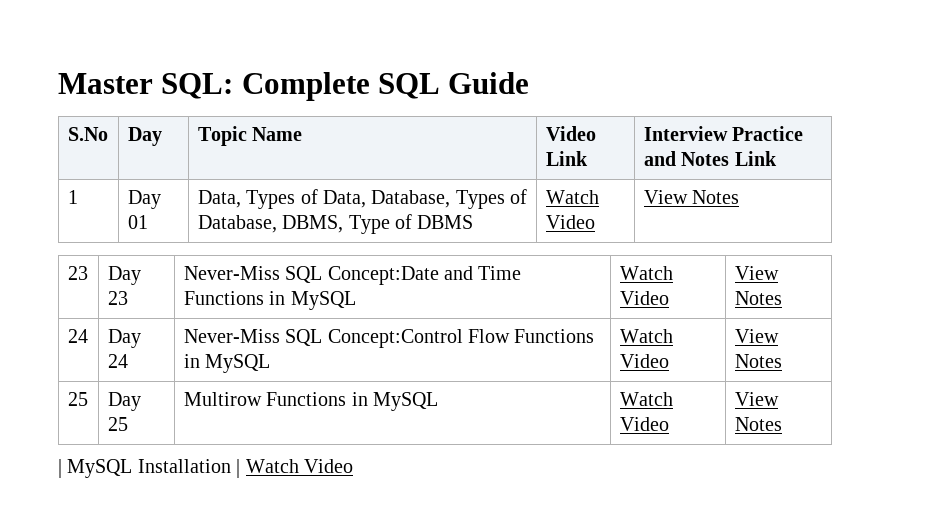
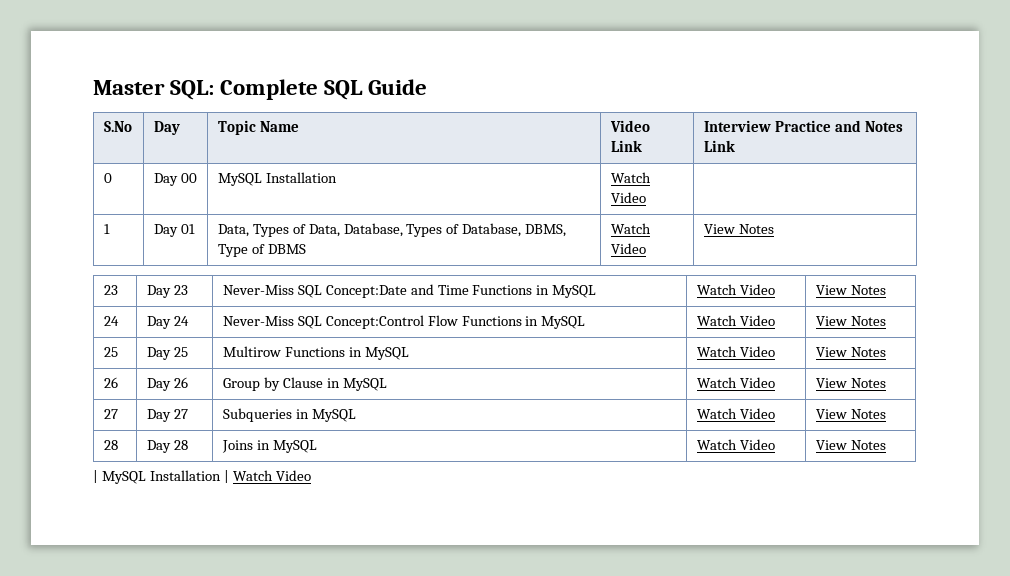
(777, 158) none -> [103,173,112,183] [153,173,197,186] [217,172,337,186] [610,172,651,183] [610,192,646,203] // 0 | Day 00 | MySQL Installation | Watch Video |
(782, 424) none -> [103,377,118,388] [146,377,188,391] [222,377,387,391] [696,377,775,388] [815,378,886,388] [103,409,118,419] [146,409,188,422] [222,408,356,422] [696,408,775,419] [815,409,886,419] [103,440,118,450] [146,440,188,453] [221,440,317,453] [696,439,775,450] [815,440,886,450] // 26 | Day 26 | Group by Clause in MySQL | Watch Video | View Notes // 27 | Day 27 | Subqueries in MySQL | Watch Video | View Notes // 28 | Day 28 | Joins in MySQL | Watch Video | View Notes

